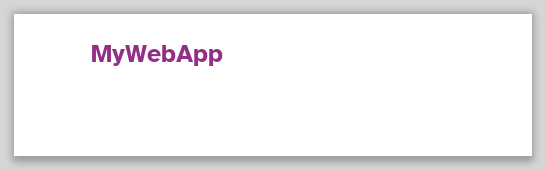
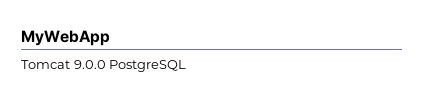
(223, 55) none -> [21,60,187,72] // Tomcat 9.0.0 PostgreSQL

